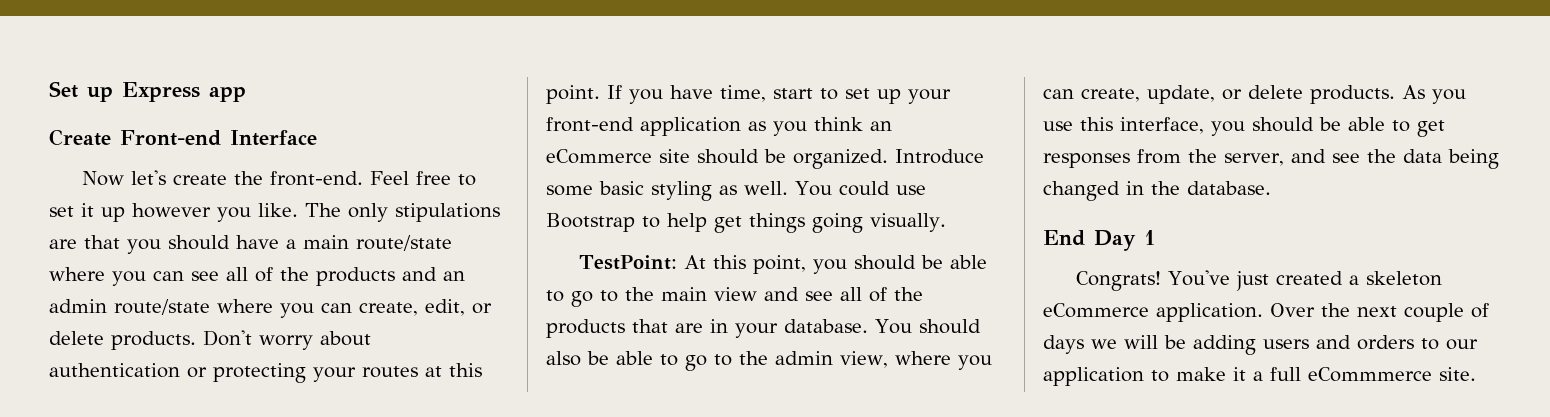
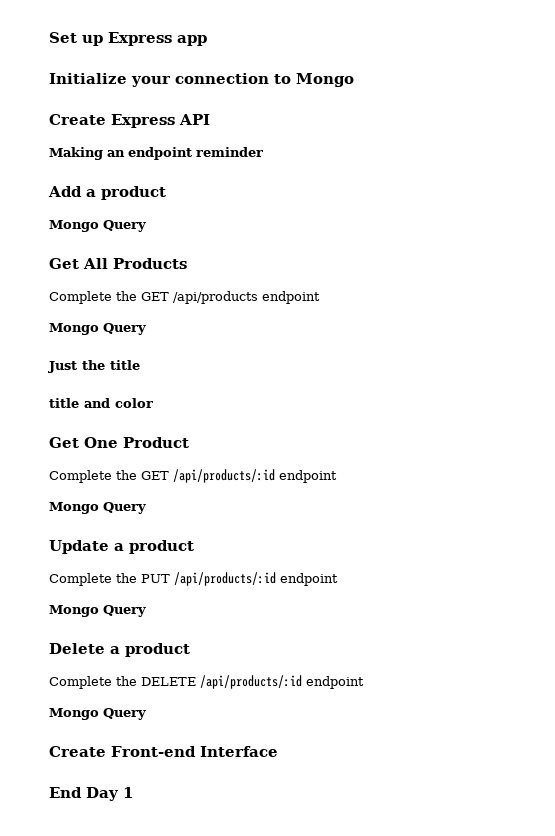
[49,129,317,146] [81,170,476,186] [49,203,500,222] [49,235,452,254] [49,267,465,286] [49,299,492,318] [49,330,371,350] [49,363,482,383] [546,85,951,104] [546,117,892,136] [546,149,984,169] [546,181,926,201] [546,213,946,233] [578,255,987,274] [546,287,923,307] [546,319,981,338] [546,351,992,371] [1043,85,1466,104] [1043,117,1445,137] [1043,149,1499,169] [1043,181,1271,201] [1043,230,1155,251] [1075,270,1442,291] [1043,303,1489,322] [1043,335,1478,355] [1043,367,1476,386] Create Front-end Interface // Now let's create the front-end. Feel free to set it up however you like. The only stipulations are that you should have a main route/state where you can see all of the products and an admin route/state where you can create, edit, or delete products. Don't worry about authentication or protecting your routes at this point. If you have time, start to set up your front-end application as you think an eCommerce site should be organized. Introduce some basic styling as well. You could use Bootstrap to help get things going visually. // TestPoint: At this point, you should be able to go to the main view and see all of the products that are in your database. You should also be able to go to the admin view, where you can create, update, or delete products. As you use this interface, you should be able to get responses from the server, and see the data being changed in the database. // End Day 1 // Congrats! You've just created a skeleton eCommerce application. Over the next couple of days we will be adding users and orders to our application to make it a full eCommmerce site. -> [49,73,354,87] [49,114,210,128] [49,147,263,160] [48,186,166,200] [49,220,146,232] [49,258,187,269] [49,291,320,304] [49,323,146,335] [48,360,140,373] [49,398,153,408] [49,437,189,448] [49,469,337,483] [49,502,146,514] [49,540,194,554] [49,572,338,586] [49,605,146,617] [49,643,190,657] [49,675,364,689] [49,708,146,720] [49,746,278,757] [49,787,133,801] Initialize your connection to Mongo // Create Express API // Making an endpoint reminder // Add a product // Mongo Query // Get All Products // Complete the GET /api/products endpoint // Mongo Query // Just the title // title and color // Get One Product // Complete the GET /api/products/:id endpoint // Mongo Query // Update a product // Complete the PUT /api/products/:id endpoint // Mongo Query // Delete a product // Complete the DELETE /api/products/:id endpoint // Mongo Query // Create Front-end Interface // End Day 1

